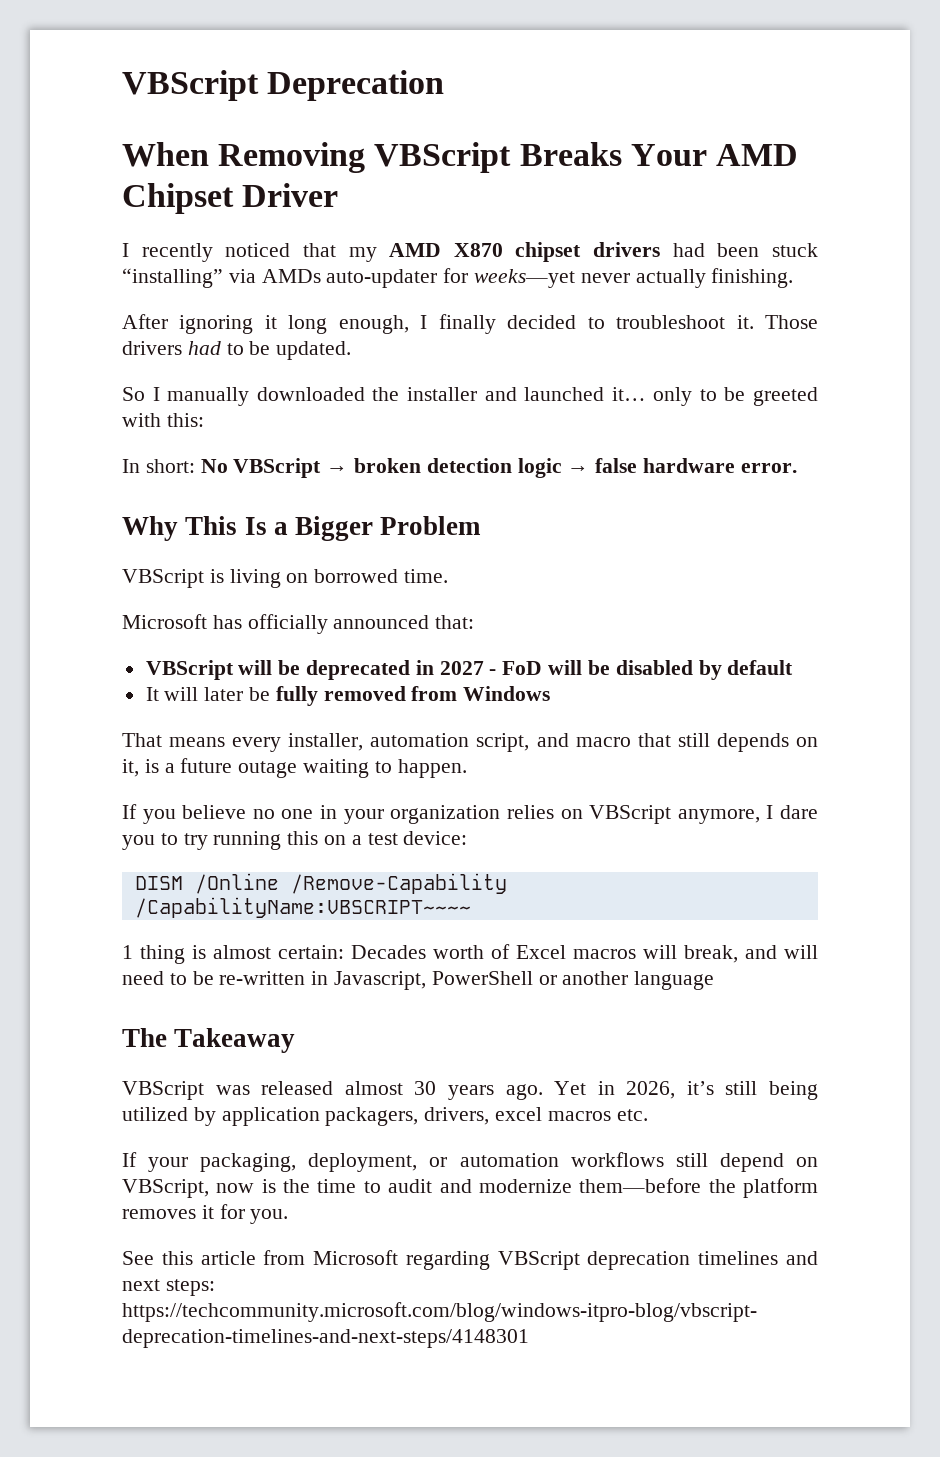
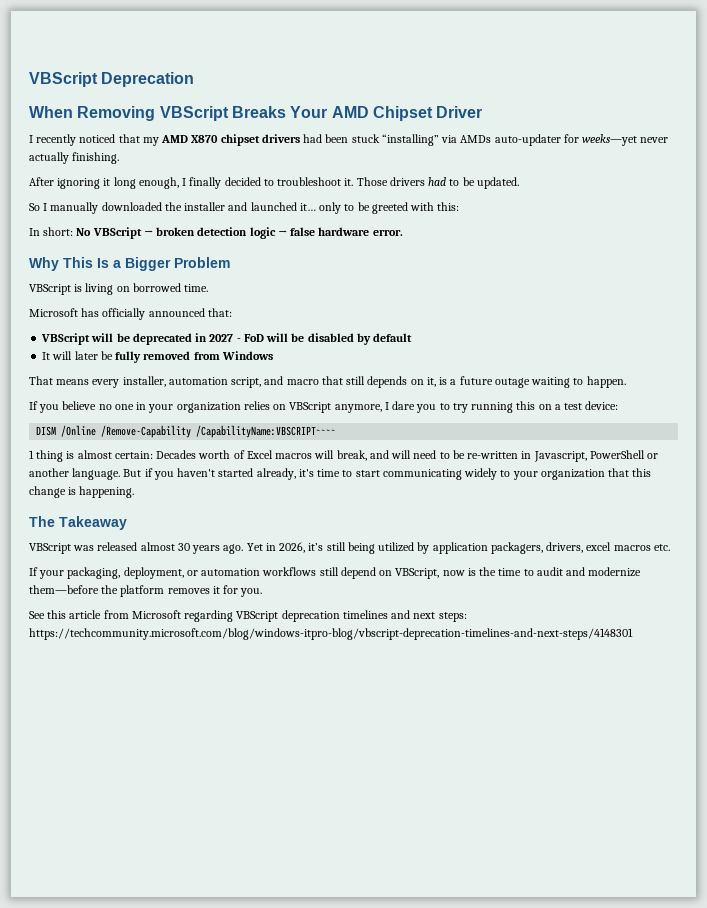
[634,971,715,990] language -> [72,468,652,480] [29,486,135,498] language. But if you haven't started already, it's time to start communicating widely to your organization that this change is happening.

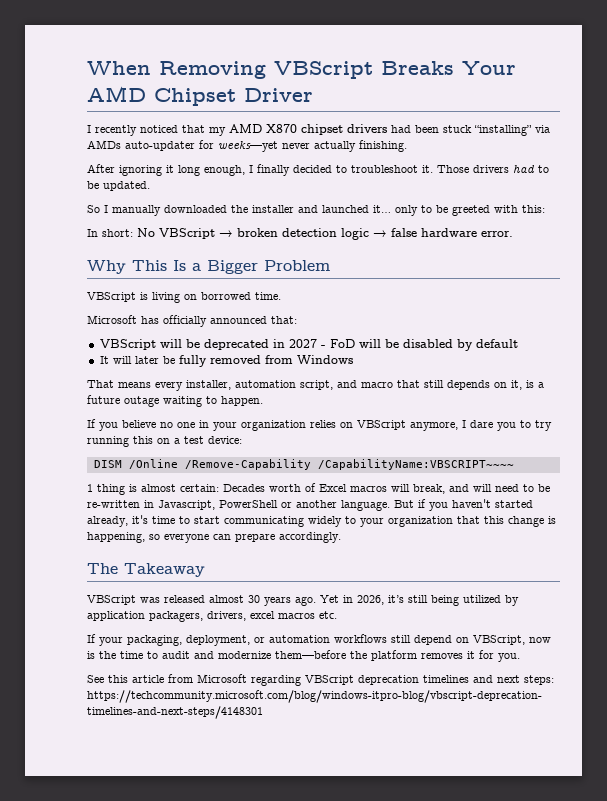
[29,72,195,87] VBScript Deprecation // -> (87, 68) none
[79,486,135,498] happening. -> [87,532,341,543] happening, so everyone can prepare accordingly.

